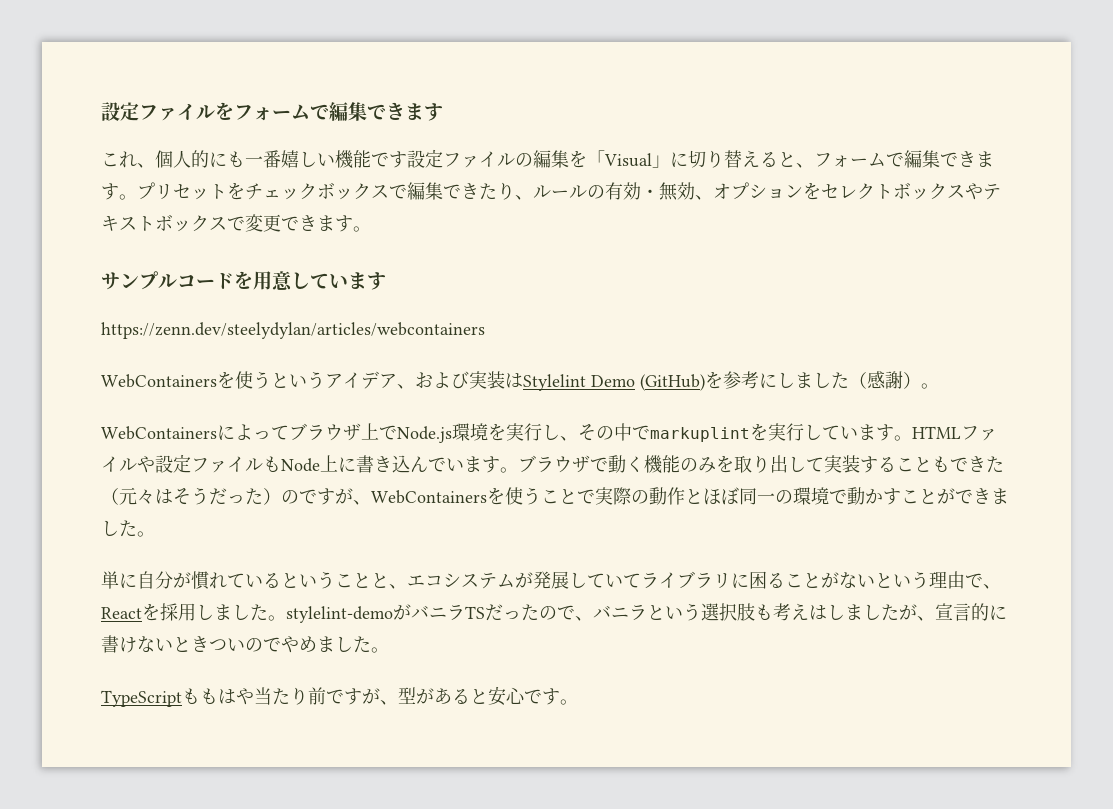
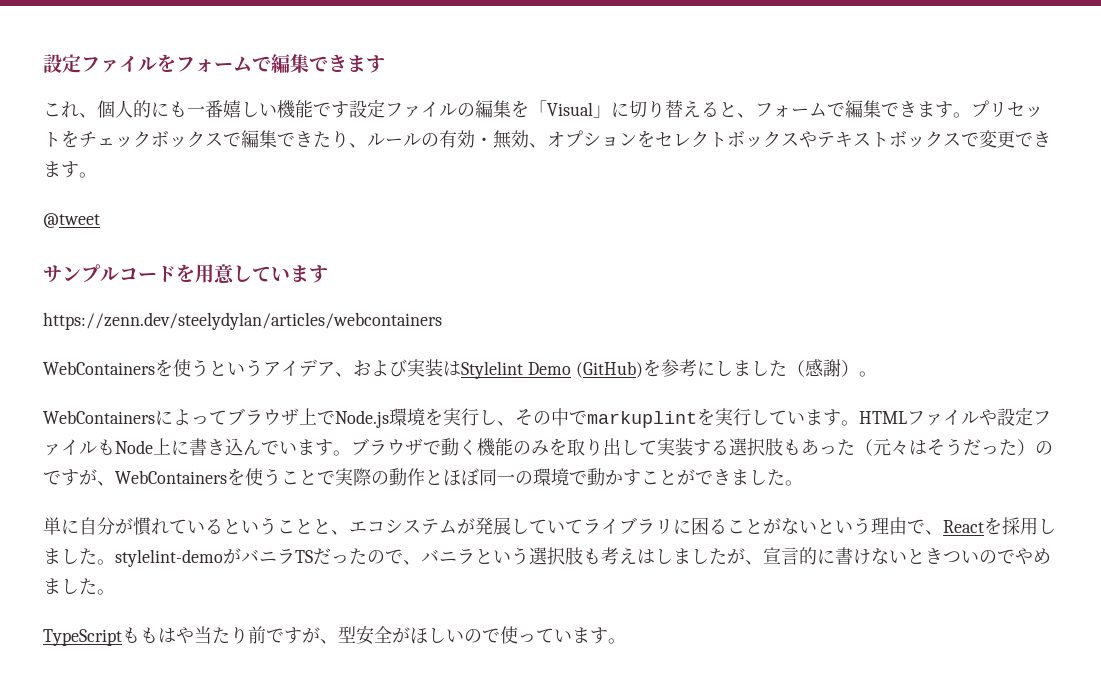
(371, 229) none -> [43,213,100,228] // @tweet
[896,456,986,473] こともでき -> [729,438,837,456] 選択肢もあっ
[416,686,542,706] があると安心で -> [356,625,590,645] 安全がほしいので使っていま

